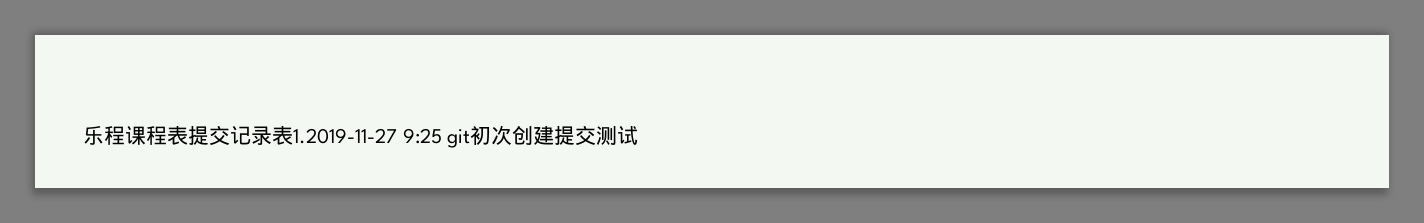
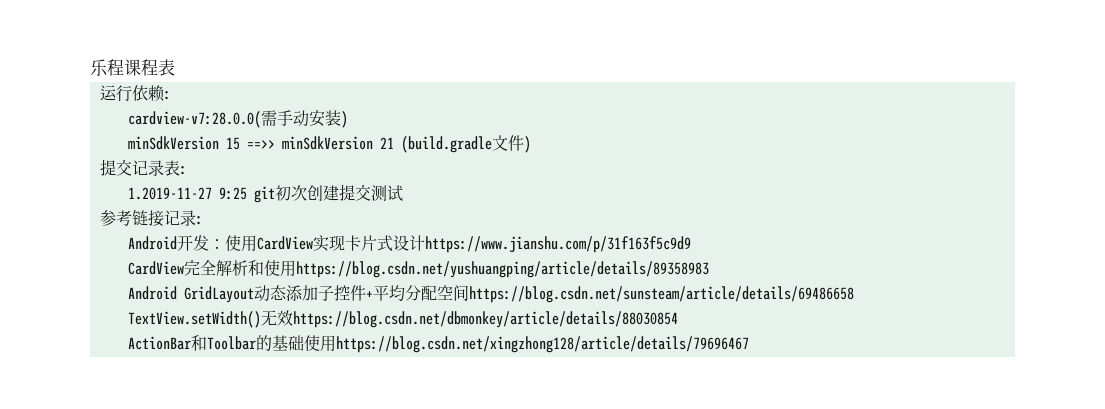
(188, 135) none -> [100,85,172,102] [128,110,349,128] [128,135,532,153] // 运行依赖: // cardview-v7:28.0.0(需手动安装) // minSdkVersion 15 ==>> minSdkVersion 21 (build.gradle文件) //
(293, 135) none -> [180,166,188,175] : //
(639, 135) none -> [100,210,204,227] [128,235,692,253] [128,260,710,278] [128,285,855,303] [128,310,679,328] [128,335,750,353] // 参考链接记录: // Android开发：使用CardView实现卡片式设计https://www.jianshu.com/p/31f163f5c9d9 // CardView完全解析和使用https://blog.csdn.net/yushuangping/article/details/89358983 // Android GridLayout动态添加子控件+平均分配空间https://blog.csdn.net/sunsteam/article/details/69486658 // TextView.setWidth()无效https://blog.csdn.net/dbmonkey/article/details/88030854 // ActionBar和Toolbar的基础使用https://blog.csdn.net/xingzhong128/article/details/79696467

